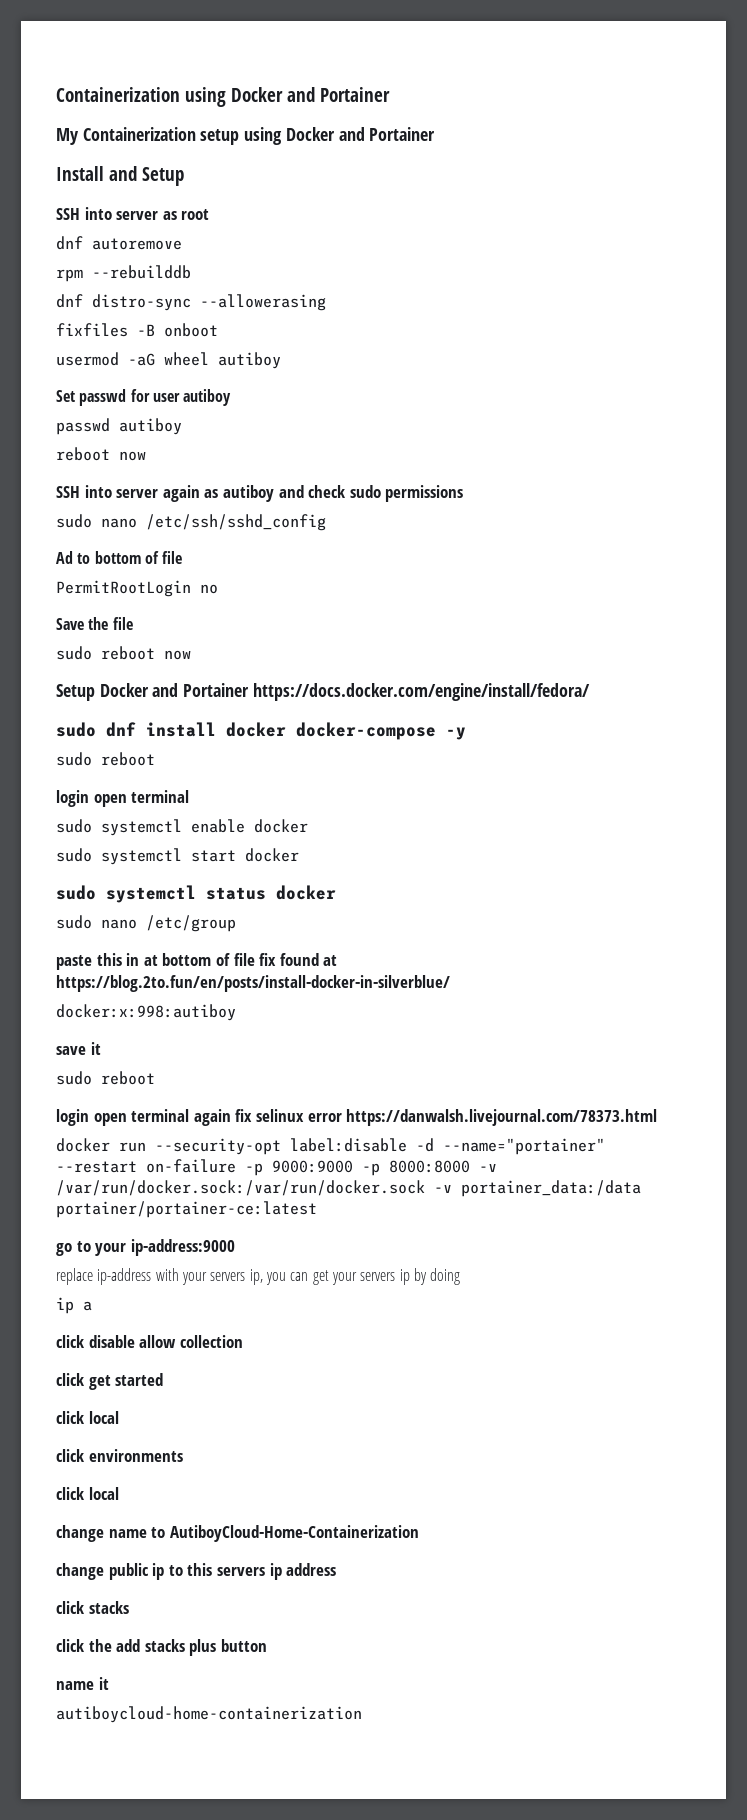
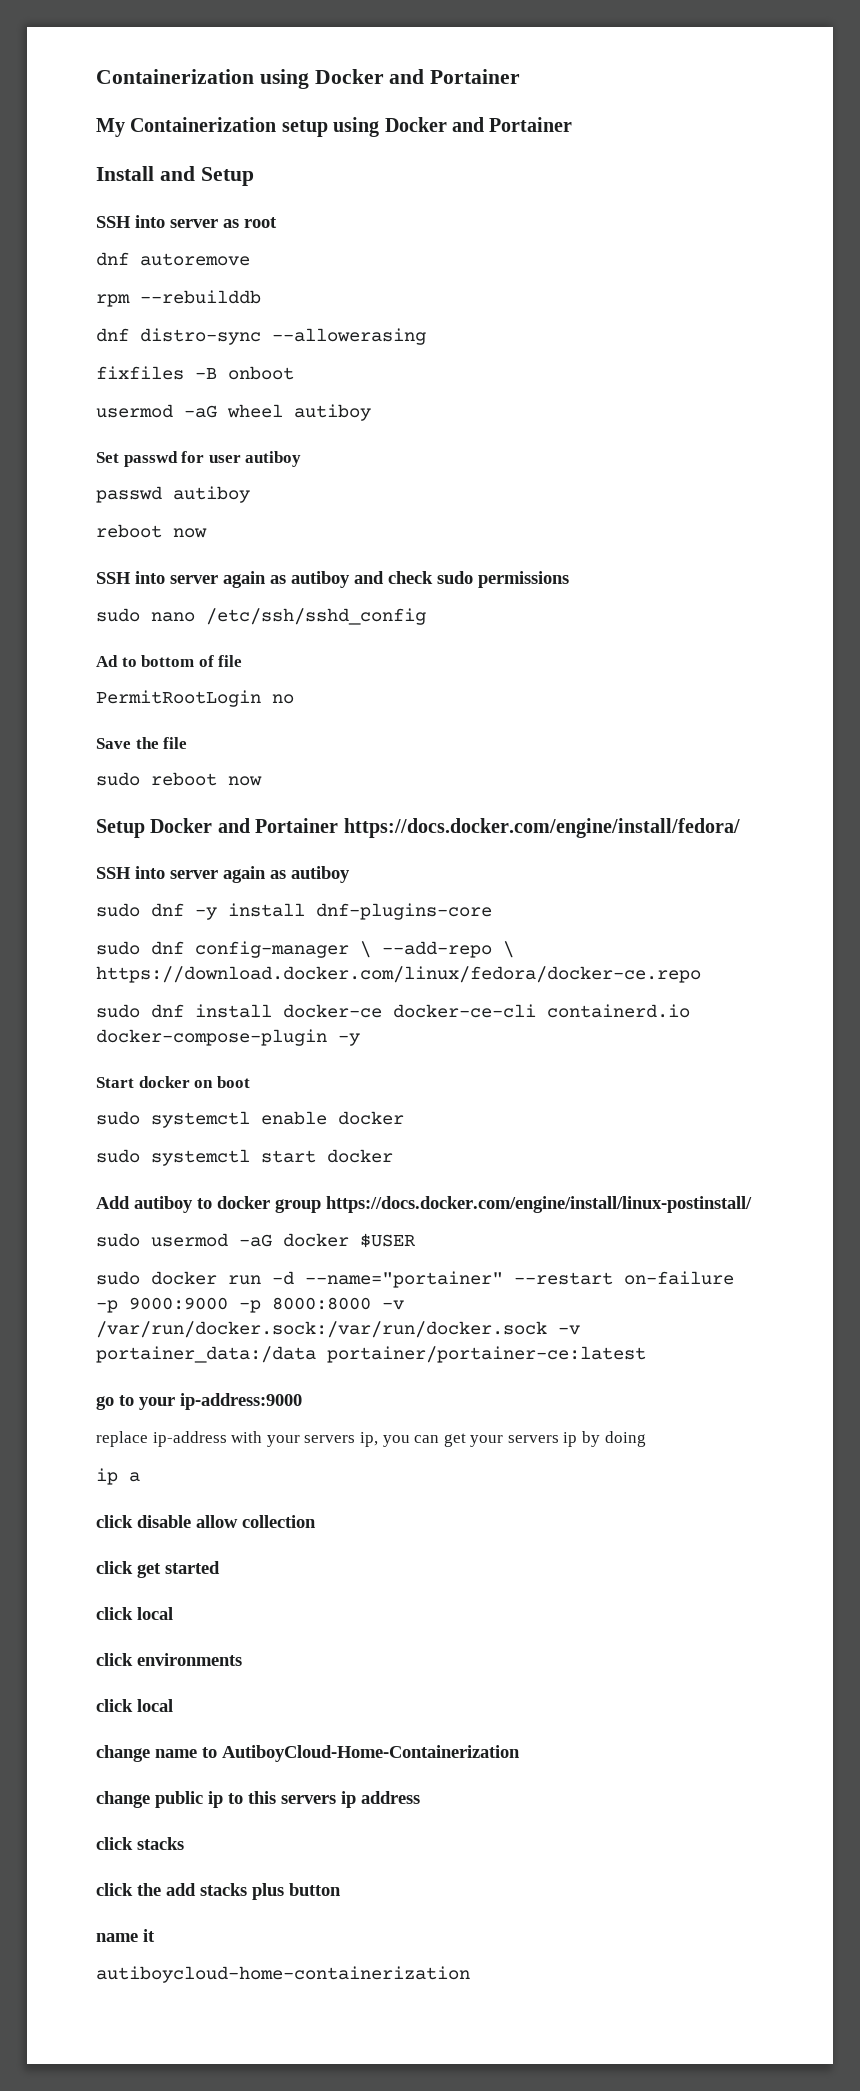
[56,722,466,740] [56,752,155,766] [56,790,190,807] sudo dnf install docker docker-compose -y // sudo reboot // login open terminal -> [96,866,350,883] [96,903,492,920] [96,941,514,958] [96,966,701,983] [96,1004,690,1018] [96,1029,360,1046] [96,1076,250,1088] SSH into server again as autiboy // sudo dnf -y install dnf-plugins-core // sudo dnf config-manager \ --add-repo \ https://download.docker.com/linux/fedora/docker-ce.repo // sudo dnf install docker-ce docker-ce-cli containerd.io docker-compose-plugin -y // Start docker on boot
[56,885,336,903] [56,915,236,932] [56,953,338,970] [56,975,450,992] [56,1004,236,1021] [56,1042,101,1055] [56,1071,155,1085] [56,1109,658,1126] [56,1138,407,1155] sudo systemctl status docker // sudo nano /etc/group // paste this in at bottom of file fix found at https://blog.2to.fun/en/posts/install-docker-in-silverblue/ // docker:x:998:autiboy // save it // sudo reboot // login open terminal again fix selinux error https://danwalsh.livejournal.com/78373.html // docker run --security-opt label:disable -> [96,1196,752,1213] [96,1233,416,1248] [96,1271,261,1285] Add autiboy to docker group https://docs.docker.com/engine/install/linux-postinstall/ // sudo usermod -aG docker $USER // sudo docker run

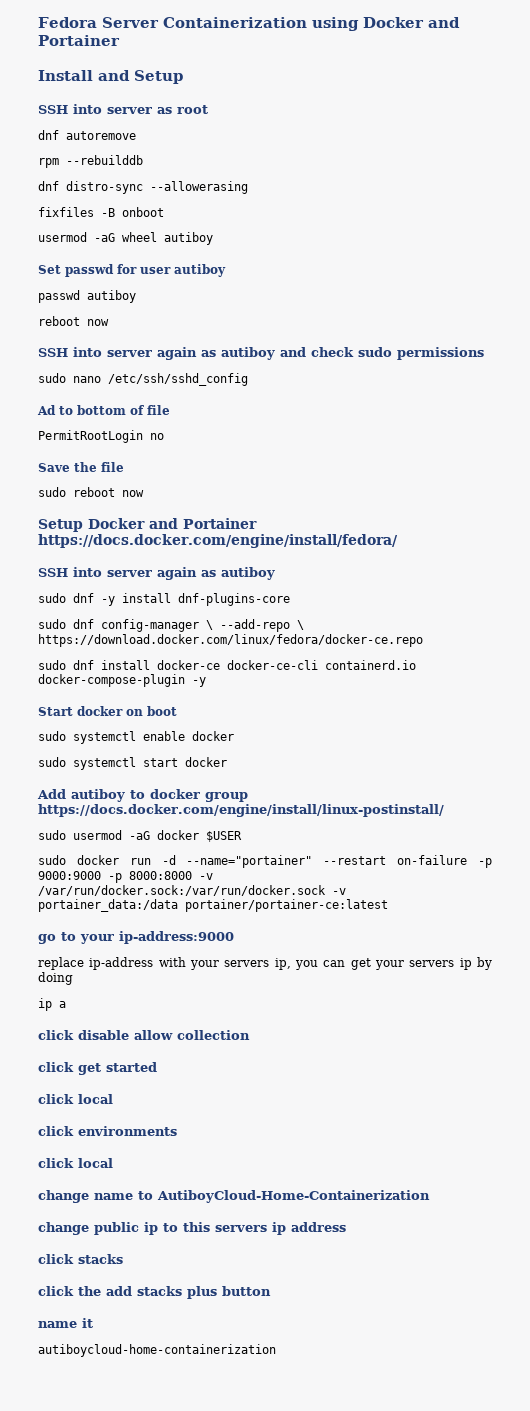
(96, 76) none -> [38,17,159,28] Fedora Server
[96,117,573,137] // My Containerization setup using Docker and Portainer -> (120, 40) none

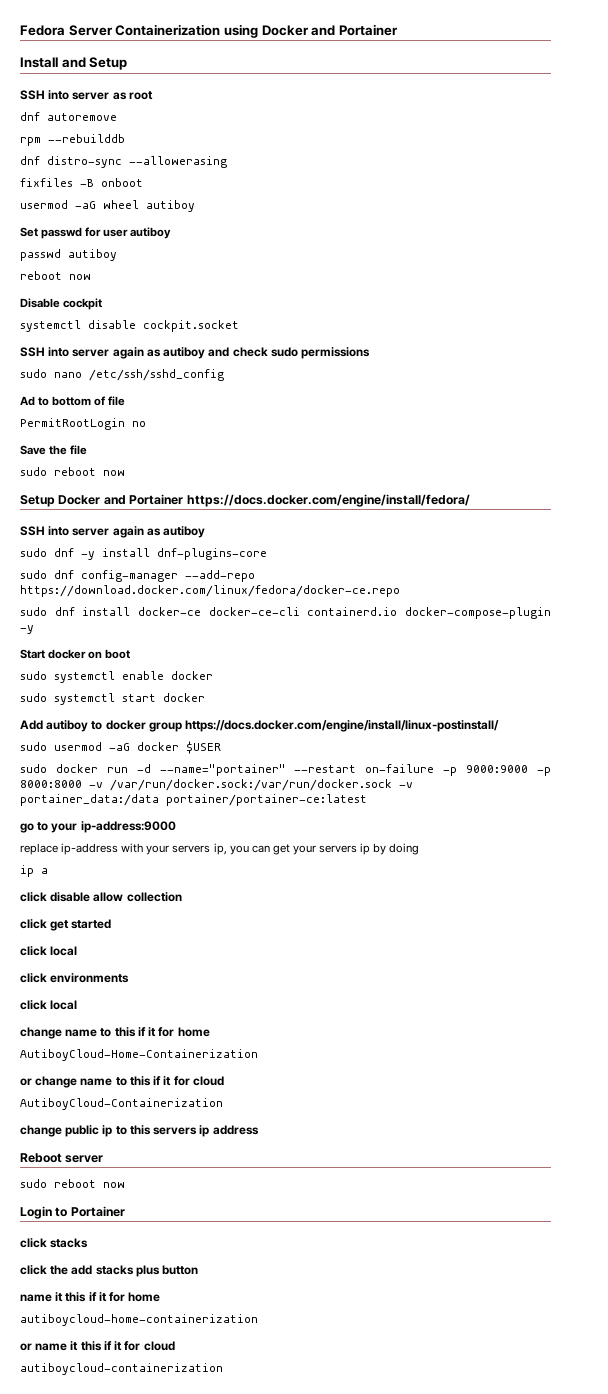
(109, 322) none -> [20,298,103,310] [20,320,239,332] // Disable cockpit // systemctl disable cockpit.socket
[206,619,304,632] \ --add-repo \ -> [185,570,255,582] --add-repo
[157,1190,430,1203] AutiboyCloud-Home-Containerization -> [114,1027,210,1037] [20,1049,258,1061] [20,1076,224,1088] [20,1098,223,1110] this if it for home // AutiboyCloud-Home-Containerization // or change name to this if it for cloud // AutiboyCloud-Containerization
(346, 1227) none -> [20,1153,104,1163] [20,1179,125,1188] [20,1206,125,1219] // Reboot server // sudo reboot now // Login to Portainer
[38,1344,276,1357] // autiboycloud-home-containerization -> [65,1292,161,1302] [20,1314,258,1326] [20,1341,175,1351] [20,1363,223,1375] this if it for home // autiboycloud-home-containerization // or name it this if it for cloud // autiboycloud-containerization

